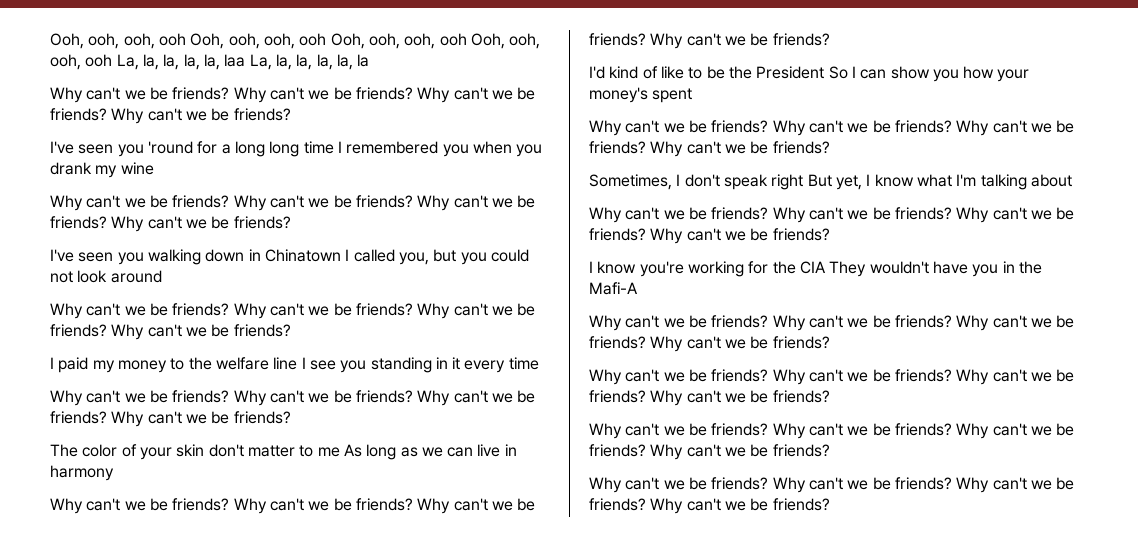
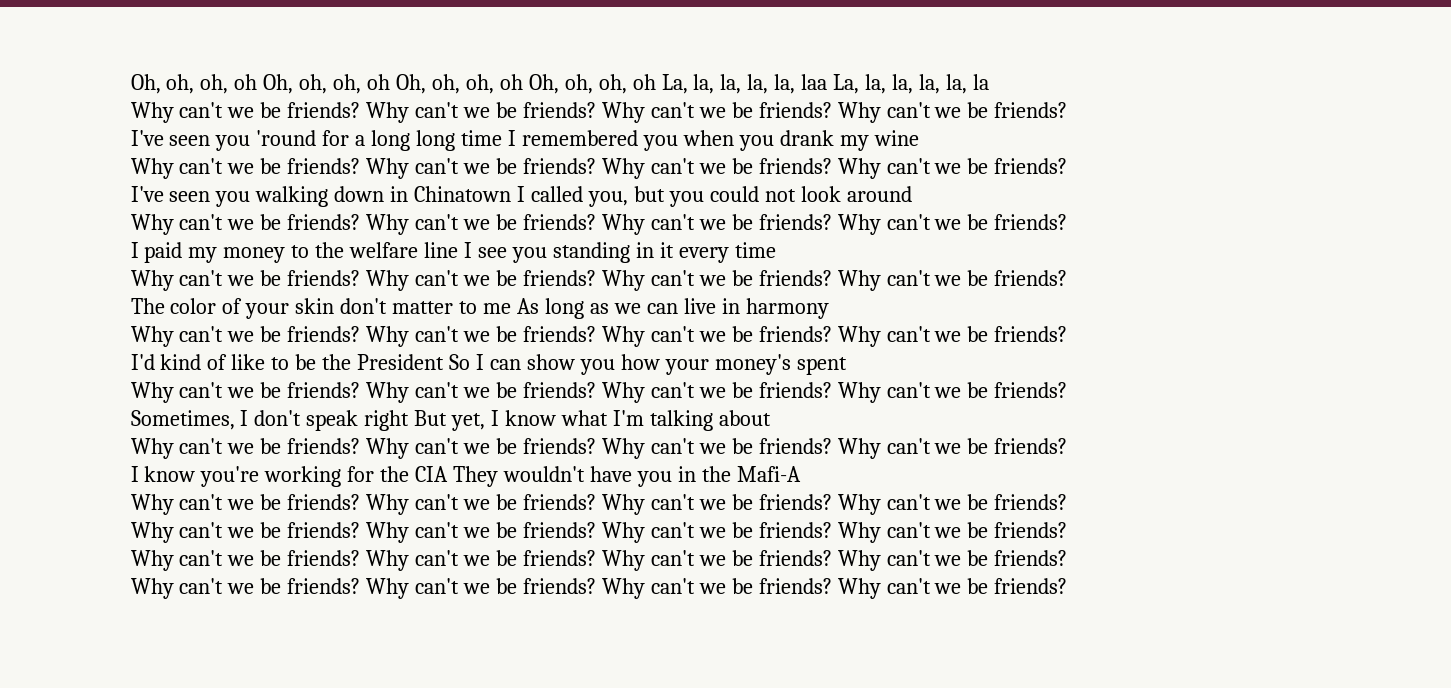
[50,33,541,49] [50,54,113,70] Ooh, ooh, ooh, ooh Ooh, ooh, ooh, ooh Ooh, ooh, ooh, ooh Ooh, ooh, ooh, ooh -> [130,74,656,94] Oh, oh, oh, oh Oh, oh, oh, oh Oh, oh, oh, oh Oh, oh, oh, oh

